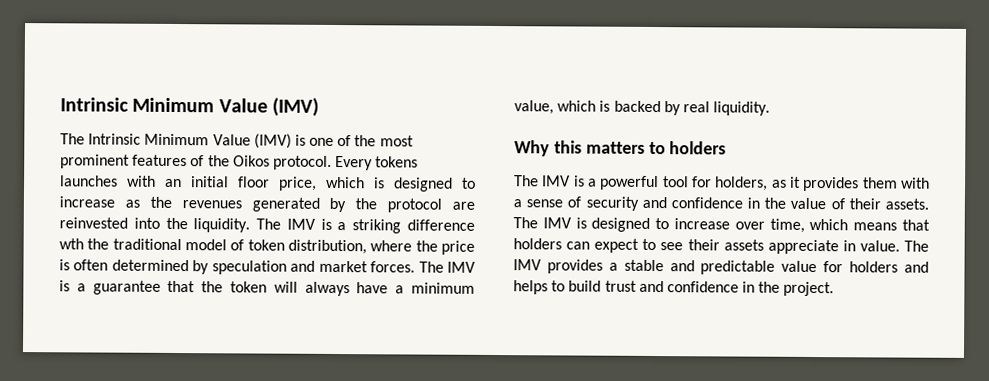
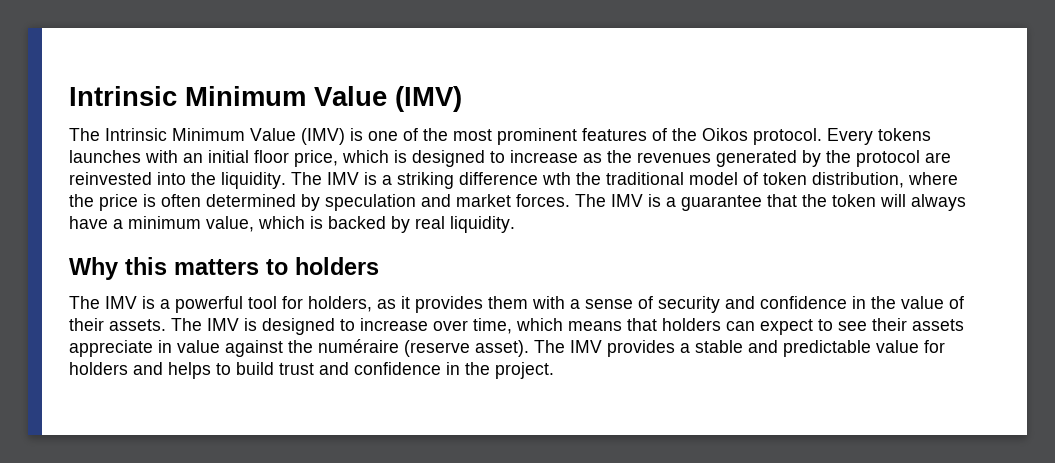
[859,240,900,252] value. -> [177,339,529,357] value against the numéraire (reserve asset).

